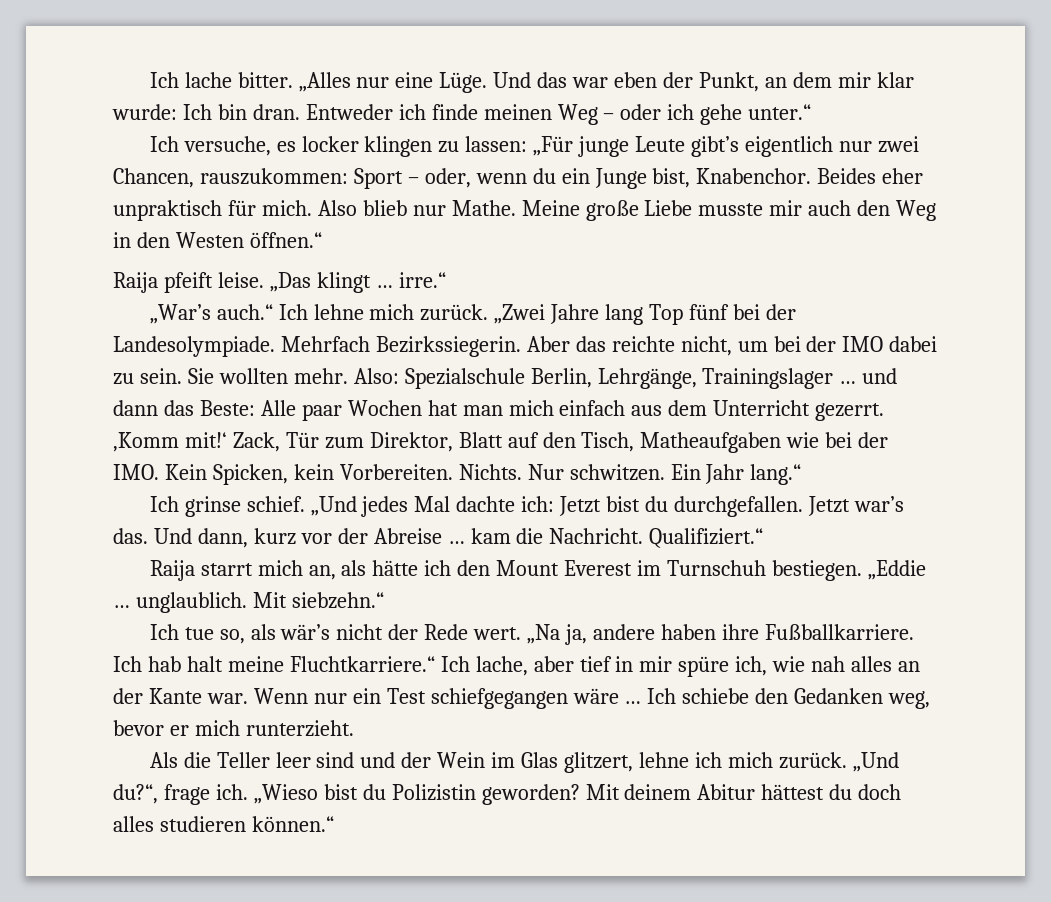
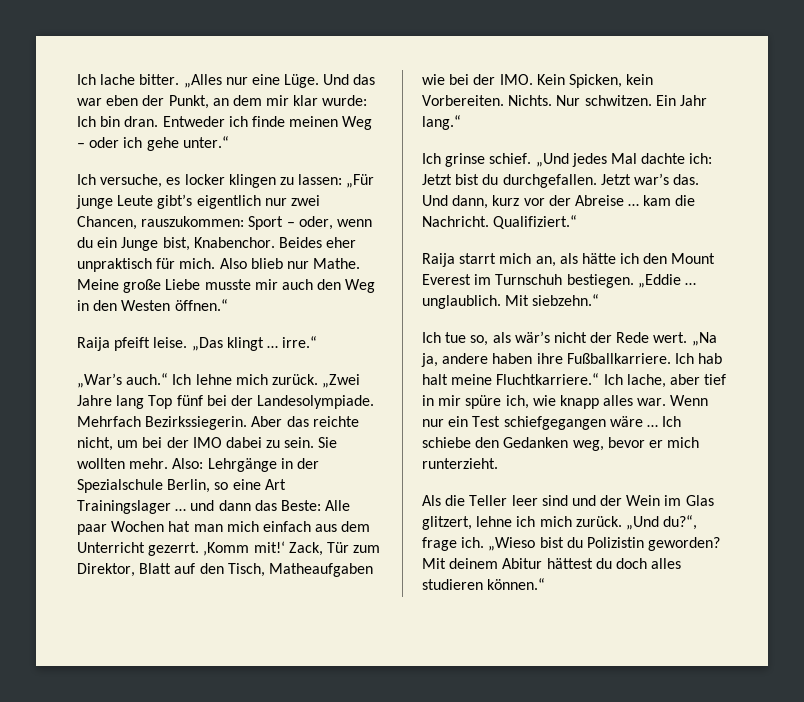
[404,368,697,389] Spezialschule Berlin, Lehrgänge, -> [207,458,319,472] [77,479,286,493] Lehrgänge in der Spezialschule Berlin, so eine Art
[811,656,921,672] [113,688,202,704] nah alles an der Kante -> [559,395,634,409] knapp alles

